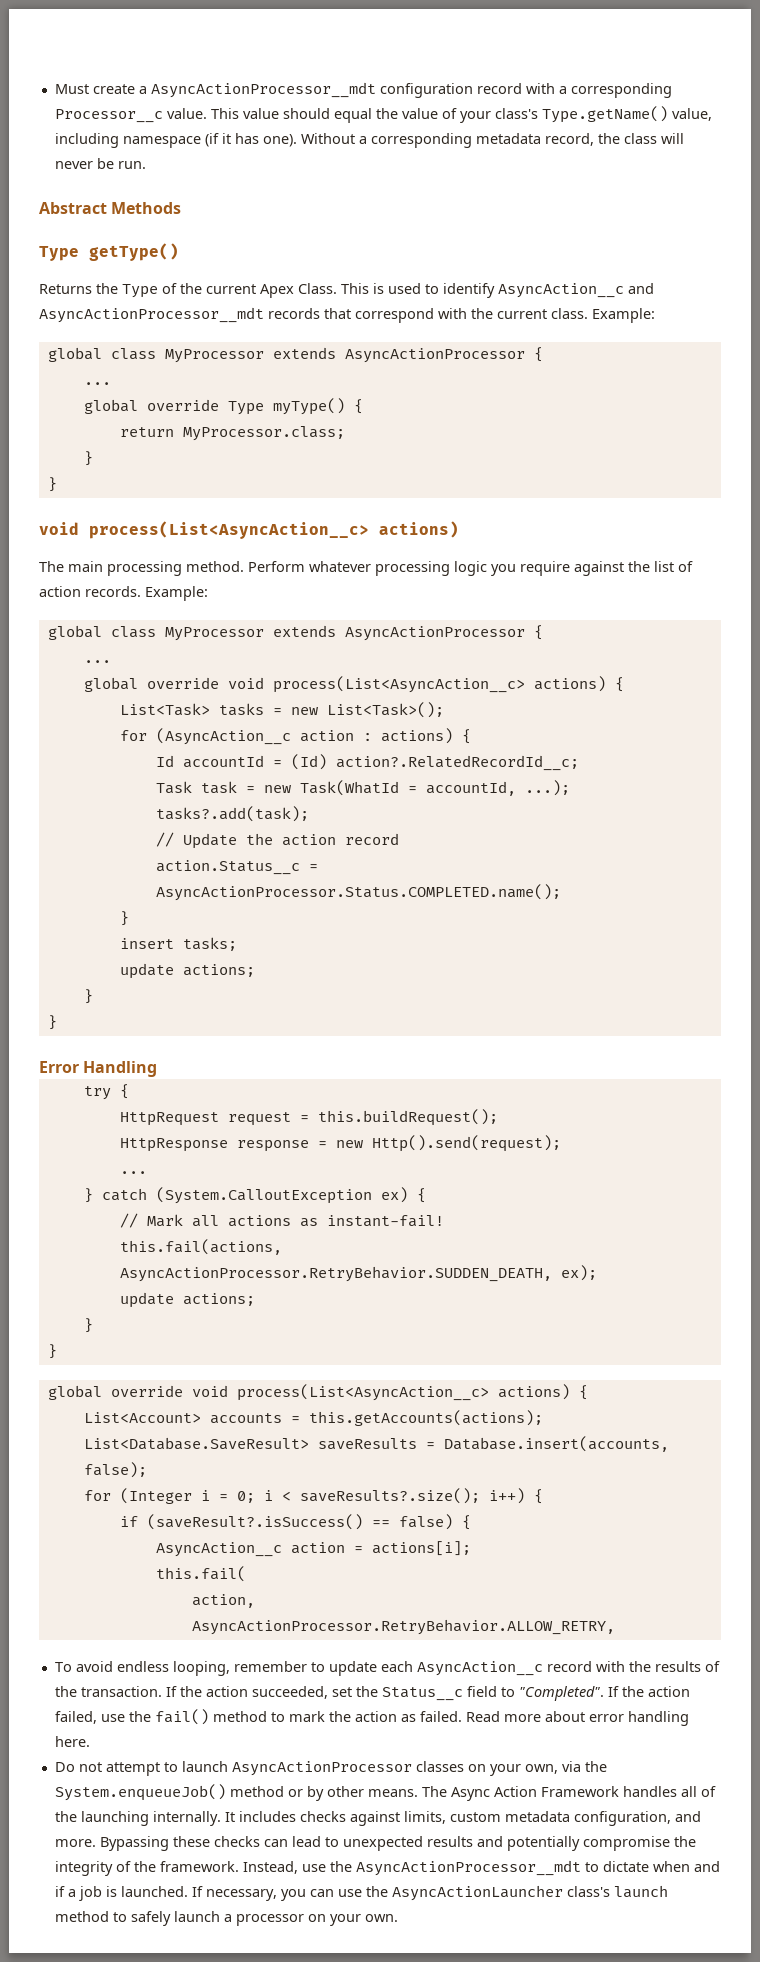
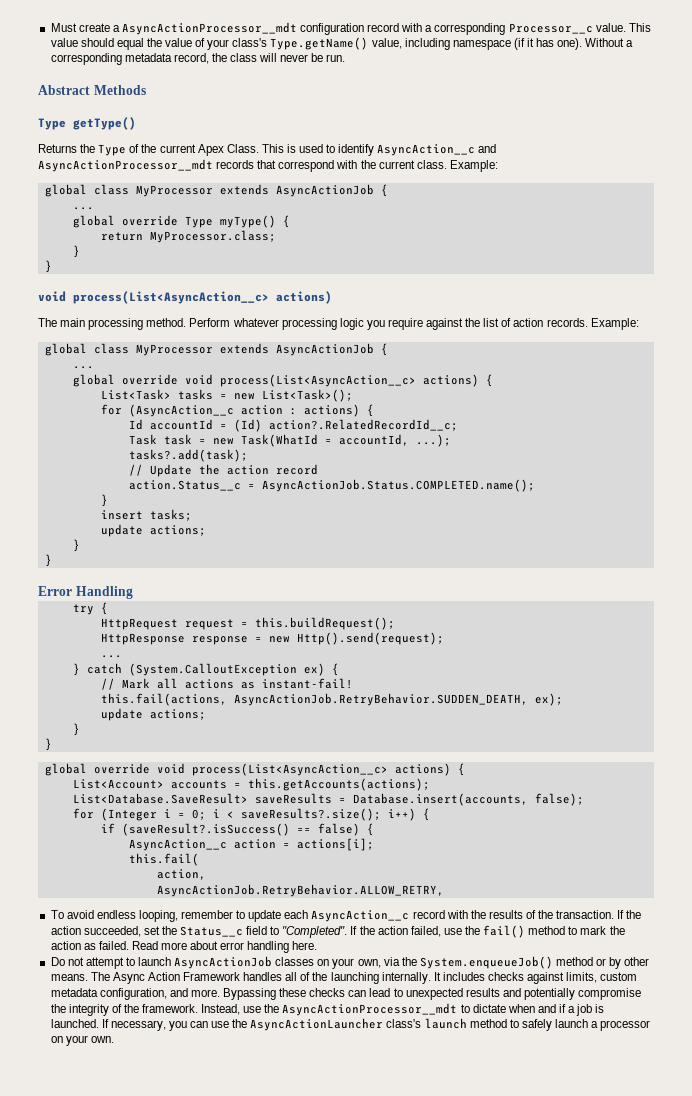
[344,348,525,363] AsyncActionProcessor -> [275,184,374,197] AsyncActionJob
[344,626,525,641] AsyncActionProcessor -> [275,343,374,356] AsyncActionJob
[155,884,561,901] AsyncActionProcessor.Status.COMPLETED.name(); -> [261,479,535,492] AsyncActionJob.Status.COMPLETED.name();
[119,1266,552,1282] AsyncActionProcessor.RetryBehavior.SUDDEN_DEATH, -> [233,693,528,706] AsyncActionJob.RetryBehavior.SUDDEN_DEATH,
[191,1619,615,1635] AsyncActionProcessor.RetryBehavior.ALLOW_RETRY, -> [156,884,444,897] AsyncActionJob.RetryBehavior.ALLOW_RETRY,
[231,1761,412,1776] AsyncActionProcessor -> [174,956,273,969] AsyncActionJob

